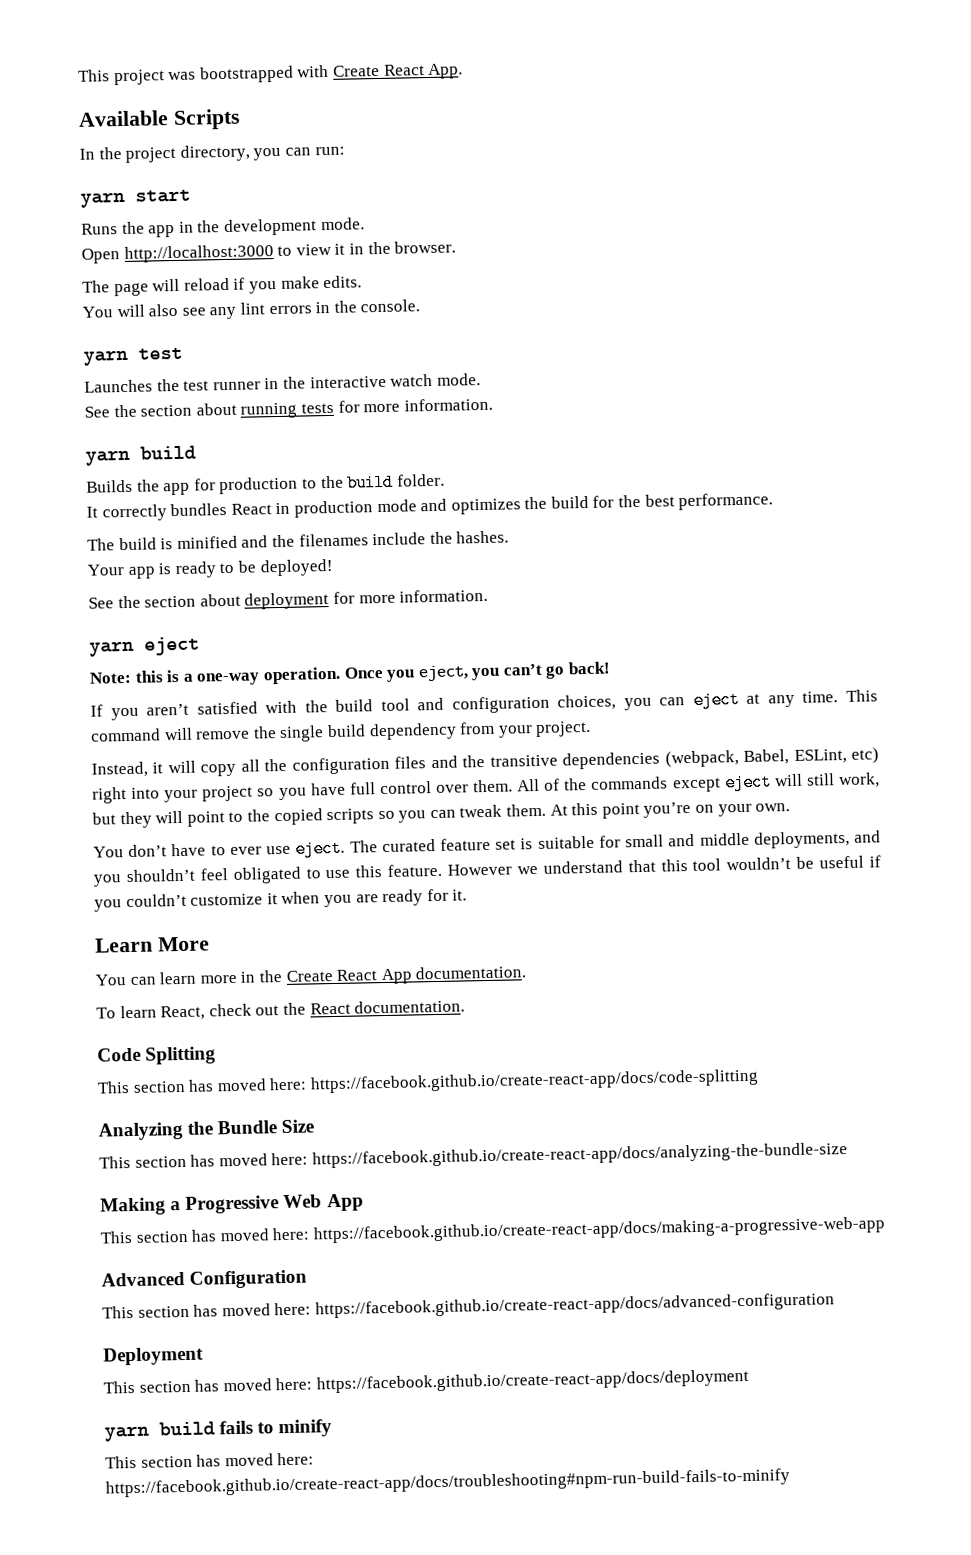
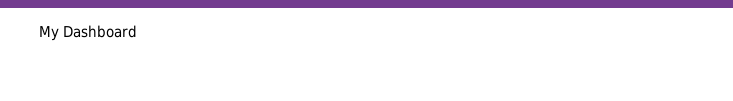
[78,63,464,86] [78,108,240,130] [79,144,345,163] [80,189,191,208] [81,217,365,238] [81,240,457,264] [82,275,363,297] [82,299,421,320] [83,347,183,366] [84,373,481,393] [84,397,493,419] [85,445,196,466] [86,473,445,496] [86,492,774,522] [87,530,510,551] [87,558,334,579] [88,588,489,610] [89,636,200,657] [89,661,611,686] [90,689,878,721] [90,720,592,743] [91,747,879,778] [92,772,880,804] [92,801,791,829] [93,830,881,858] [93,855,881,887] [94,888,468,912] [95,936,210,953] [95,965,527,986] [96,999,466,1021] [97,1046,217,1065] [97,1068,759,1094] [98,1119,315,1141] [99,1141,848,1169] [100,1193,364,1216] [100,1216,885,1244] [101,1269,308,1289] [102,1292,835,1319] [103,1346,204,1366] [103,1368,749,1394] [104,1419,333,1442] [105,1452,315,1469] [105,1468,790,1498] This project was bootstrapped with Create React App. // Available Scripts // In the project directory, you can run: // yarn start // Runs the app in the development mode. // Open http://localhost:3000 to view it in the browser. // The page will reload if you make edits. // You will also see any lint errors in the console. // yarn test // Launches the test runner in the interactive watch mode. // See the section about running tests for more information. // yarn build // Builds the app for production to the build folder. // It correctly bundles React in production mode and optimizes the build for the best performance. // The build is minified and the filenames include the hashes. // Your app is ready to be deployed! // See the section about deployment for more information. // yarn eject // Note: this is a one-way operation. Once you eject, you can’t go back! // If you aren’t satisfied with the build tool and configuration choices, you can eject at any time. This command will remove the single build dependency from your project. // Instead, it will copy all the configuration files and the transitive dependencies (webpack, Babel, ESLint, etc) right into your project so you have full control over them. All of the commands except eject will still work, but they will point to the copied scripts so you can tweak them. At this point you’re on your own. // You don’t have to ever use eject. The curated feature set is suitable for small and middle deployments, and you shouldn’t feel obligated to use this feature. However we understand that this tool wouldn’t be useful if you couldn’t customize it when you are ready for it. // Learn More // You can learn more in the Create React App documentation. // To learn React, check out the React documentation. // Code Splitting // This section has moved here: https://facebook.github.io/create-react-app/docs/code-splitting // Analyzing the Bundle Size // This section has moved here: https://facebook.github.io/create-react-app/docs/analyzing-the-bundle-size // Making a Progressive Web App // This section has moved here: https://facebook.github.io/create-react-app/docs/making-a-progressive-web-app // Advanced Configuration // This section has moved here: https://facebook.github.io/create-react-app/docs/advanced-configuration // Deployment // This section has moved here: https://facebook.github.io/create-react-app/docs/deployment // yarn build fails to minify // This section has moved here: https://facebook.github.io/create-react-app/docs/troubleshooting#npm-run-build-fails-to-minify -> [39,25,138,41] My Dashboard

